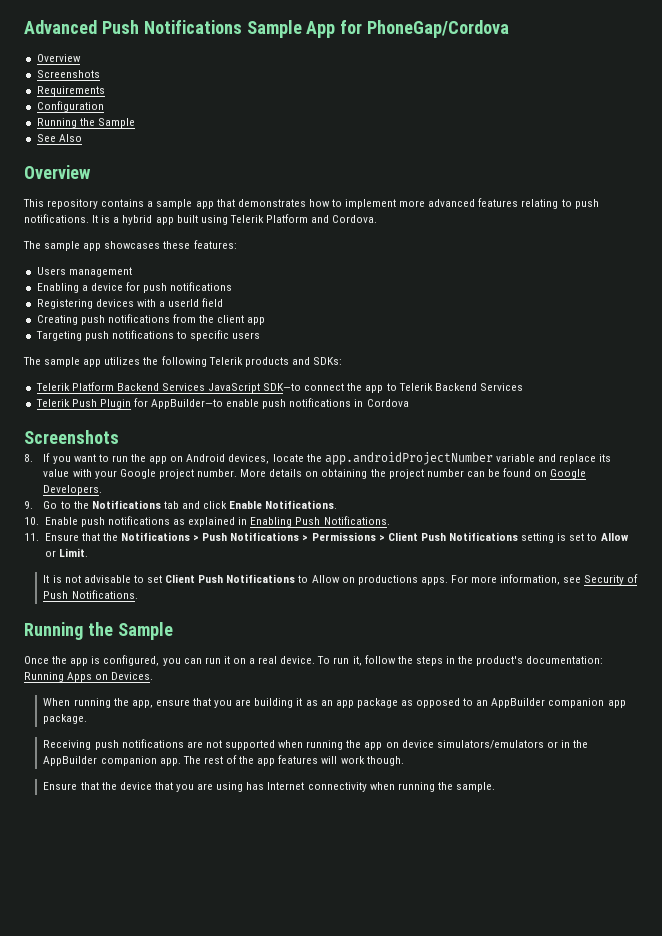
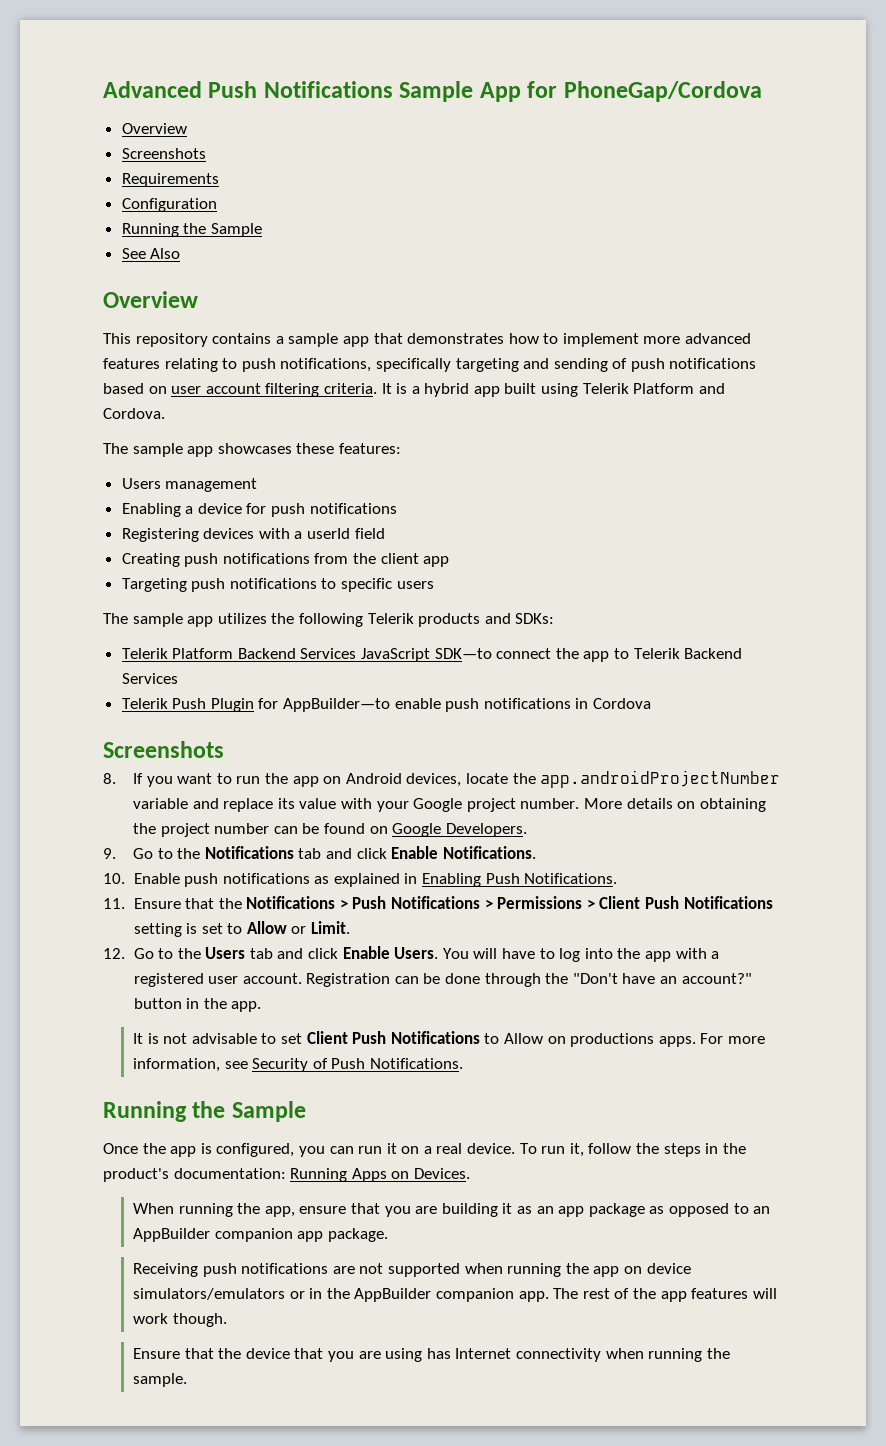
[24,214,89,223] notifications. -> [280,358,757,372] [103,383,377,397] notifications, specifically targeting and sending of push notifications based on user account filtering criteria.
(88, 552) none -> [103,946,720,962] [133,973,752,987] [133,998,262,1012] // 12. Go to the Users tab and click Enable Users. You will have to log into the app with a registered user account. Registration can be done through the "Don't have an account?" button in the app.

